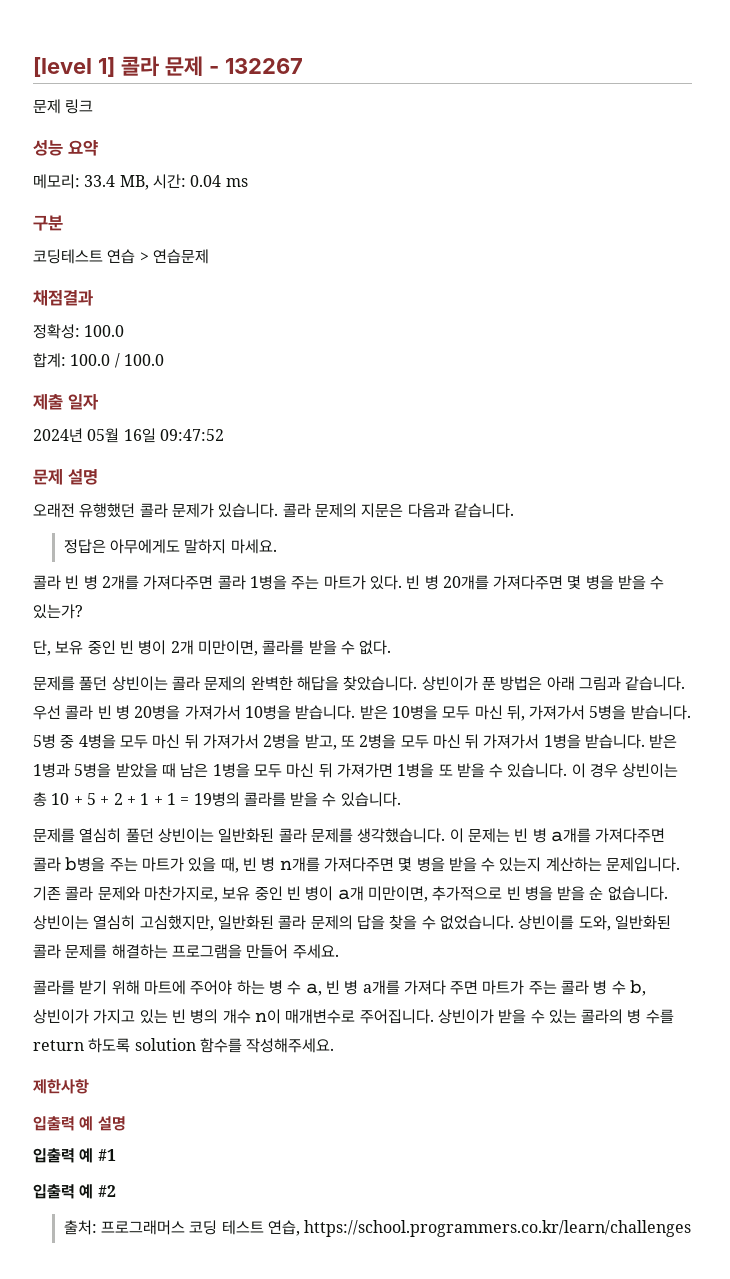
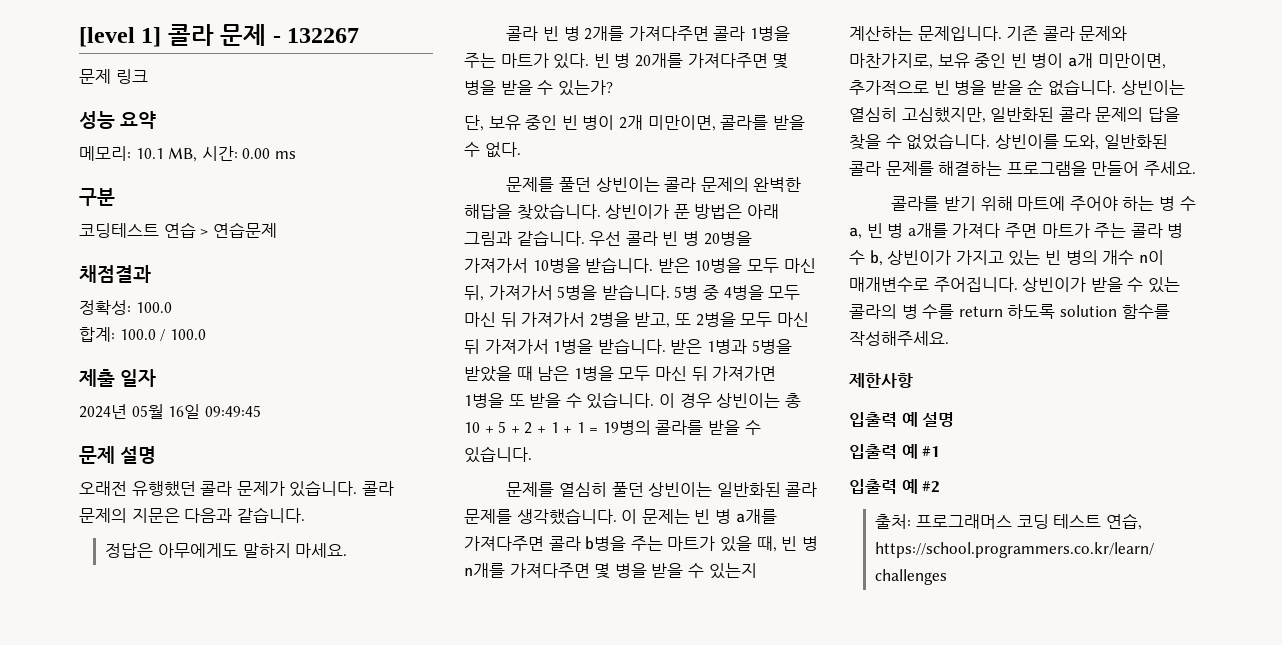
[84,175,116,187] 33.4 -> [135,148,164,159] 10.1
[190,175,222,187] 0.04 -> [242,148,271,159] 0.00
[159,429,224,441] 09:47:52 -> [204,405,261,417] 09:49:45

